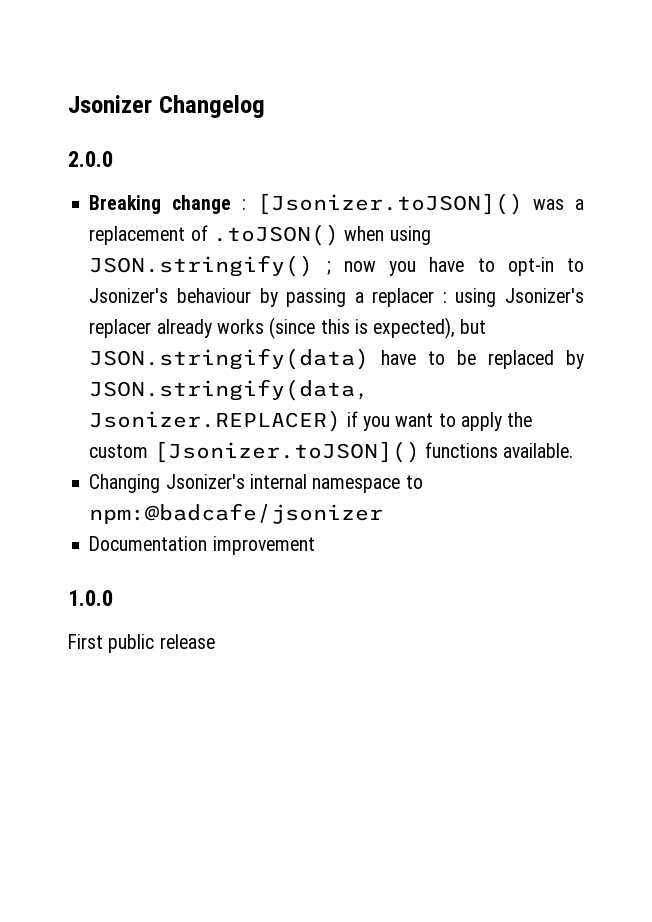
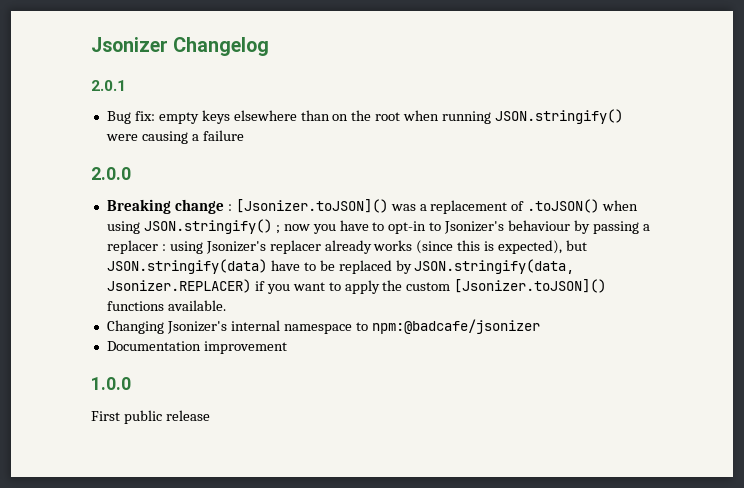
(265, 106) none -> [91,80,126,91] [106,109,624,124] [105,130,244,144] // 2.0.1 // Bug fix: empty keys elsewhere than on the root when running JSON.stringify() were causing a failure

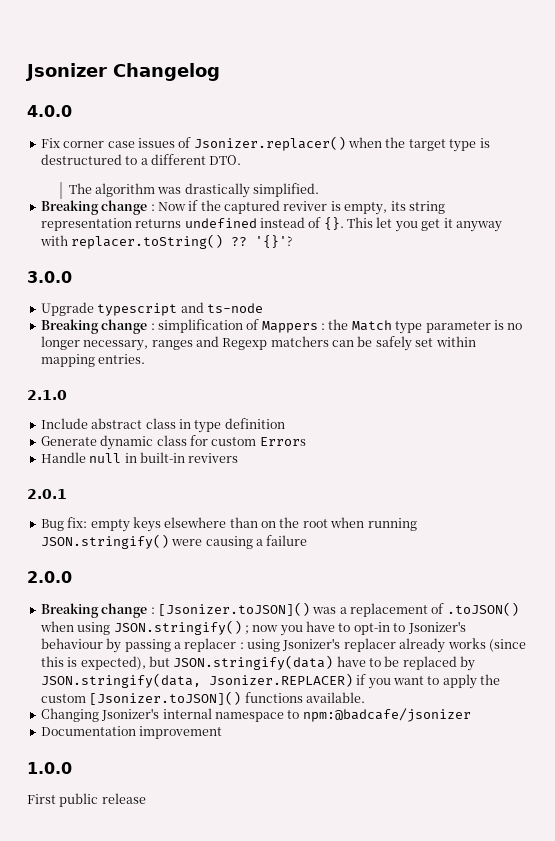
(270, 46) none -> [27,105,72,117] [40,136,490,152] [40,154,242,165] [68,183,320,198] [40,200,445,215] [40,217,502,232] [39,234,293,249] [27,271,72,283] [40,302,263,316] [40,319,523,334] [40,336,476,351] [40,354,146,367] [27,390,67,400] [40,418,285,433] [40,435,306,450] [40,452,239,463] // 4.0.0 // Fix corner case issues of Jsonizer.replacer() when the target type is destructured to a different DTO. // The algorithm was drastically simplified. // Breaking change : Now if the captured reviver is empty, its string representation returns undefined instead of {}. This let you get it anyway with replacer.toString() ?? '{}'? // 3.0.0 // Upgrade typescript and ts-node // Breaking change : simplification of Mappers : the Match type parameter is no longer necessary, ranges and Regexp matchers can be safely set within mapping entries. // 2.1.0 // Include abstract class in type definition // Generate dynamic class for custom Errors // Handle null in built-in revivers

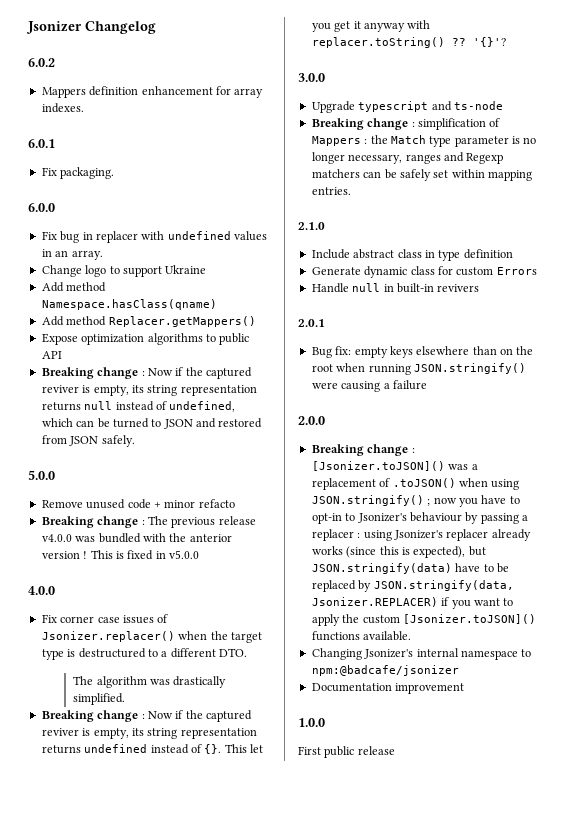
(220, 72) none -> [28,58,55,67] [41,86,264,98] [41,103,84,113] [28,139,55,148] [41,167,115,179] [28,203,55,212] [41,231,267,243] [41,249,103,260] [41,265,207,277] [41,282,107,292] [41,299,217,310] [41,316,256,327] [41,333,250,345] [41,351,62,359] [41,367,252,379] [41,385,257,396] [41,401,236,412] [41,418,263,429] [41,435,135,447] [28,470,55,480] [41,499,235,509] [41,516,256,528] [41,533,232,543] [41,550,199,560] // 6.0.2 // Mappers definition enhancement for array indexes. // 6.0.1 // Fix packaging. // 6.0.0 // Fix bug in replacer with undefined values in an array. // Change logo to support Ukraine // Add method Namespace.hasClass(qname) // Add method Replacer.getMappers() // Expose optimization algorithms to public API // Breaking change : Now if the captured reviver is empty, its string representation returns null instead of undefined, which can be turned to JSON and restored from JSON safely. // 5.0.0 // Remove unused code + minor refacto // Breaking change : The previous release v4.0.0 was bundled with the anterior version ! This is fixed in v5.0.0

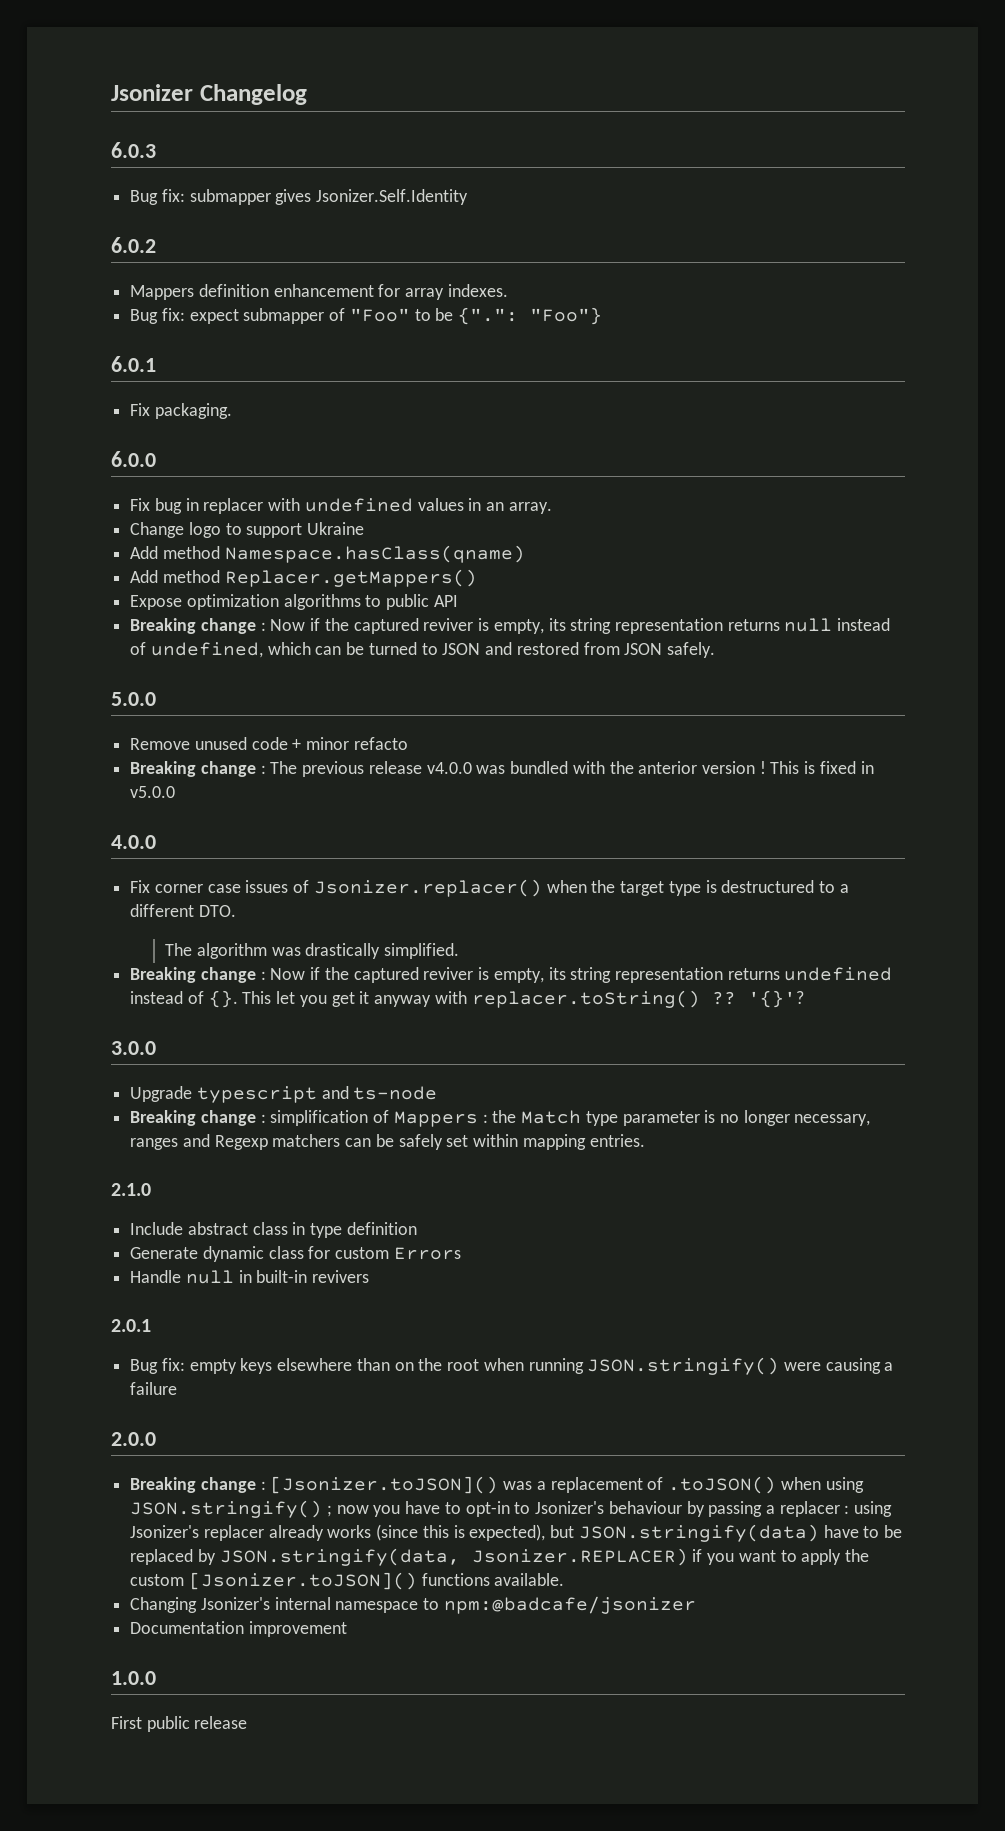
(156, 27) none -> [111,142,156,158] [130,189,469,205] // 6.0.3 // Bug fix: submapper gives Jsonizer.Self.Identity
(84, 108) none -> [130,307,603,325] // Bug fix: expect submapper of "Foo" to be {".": "Foo"}

